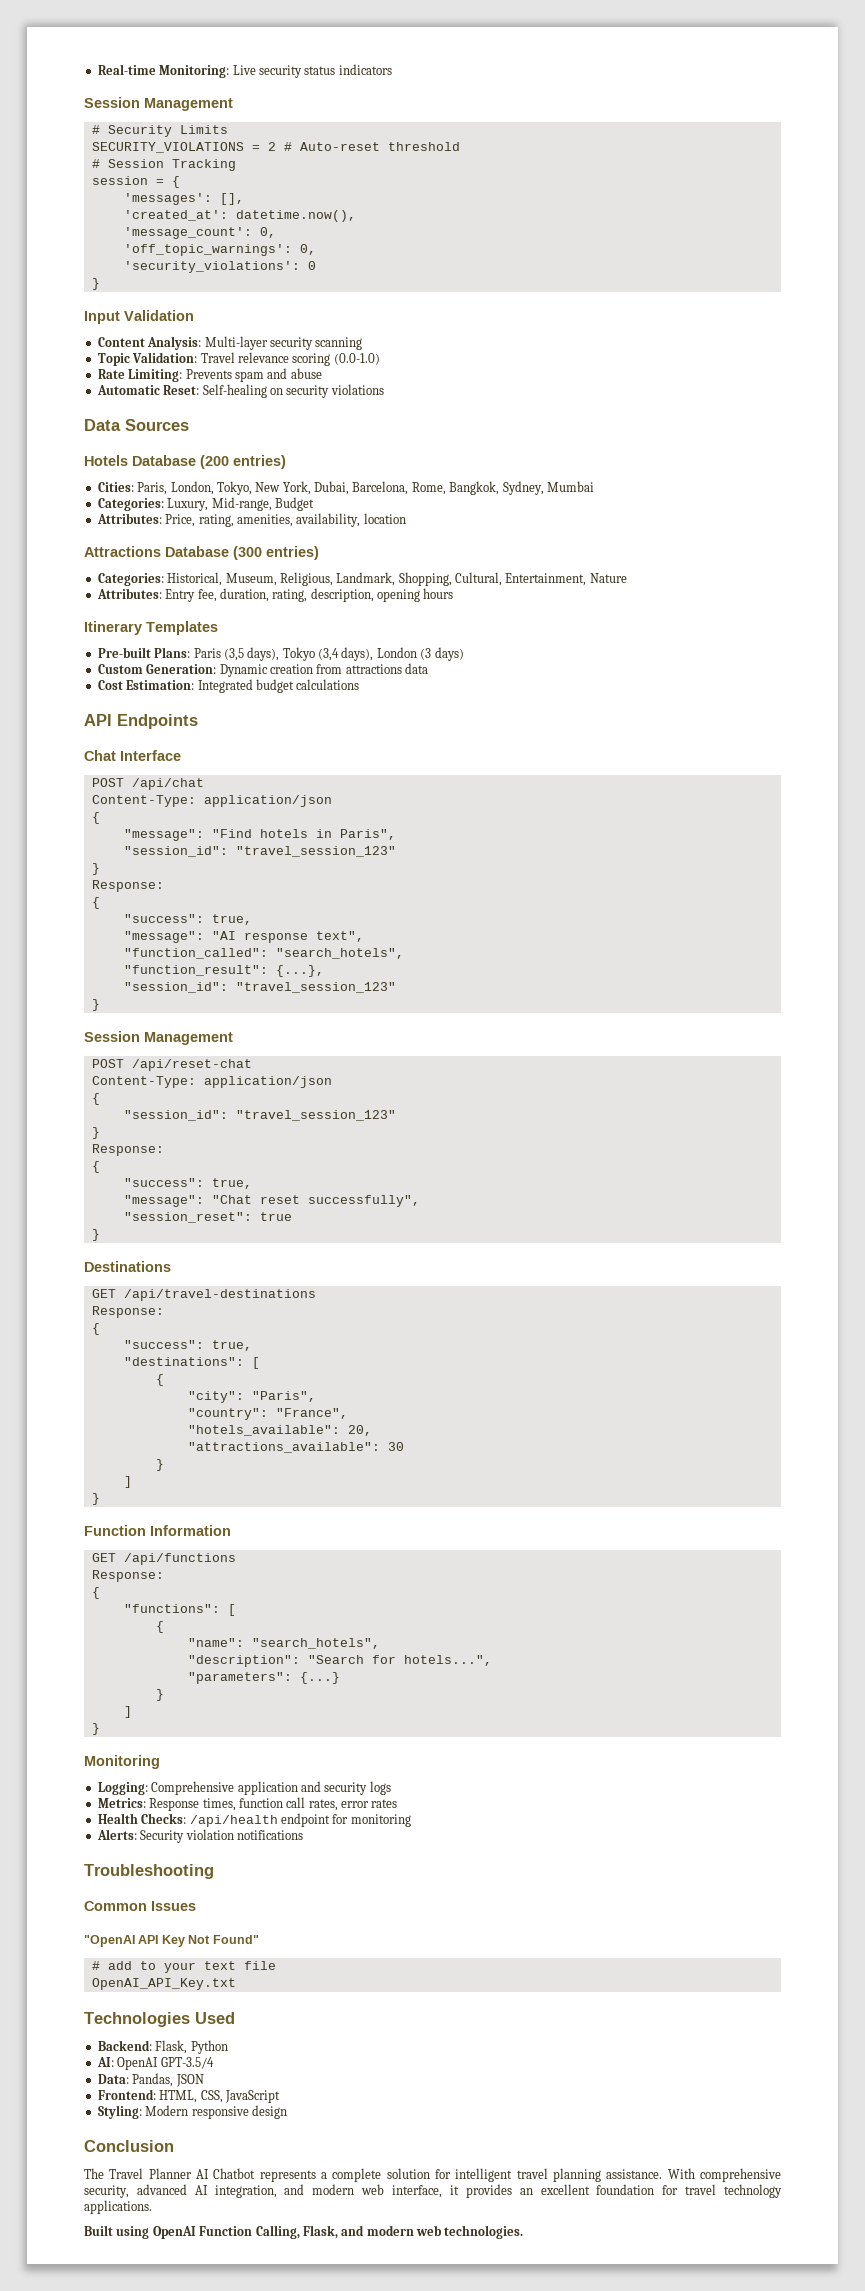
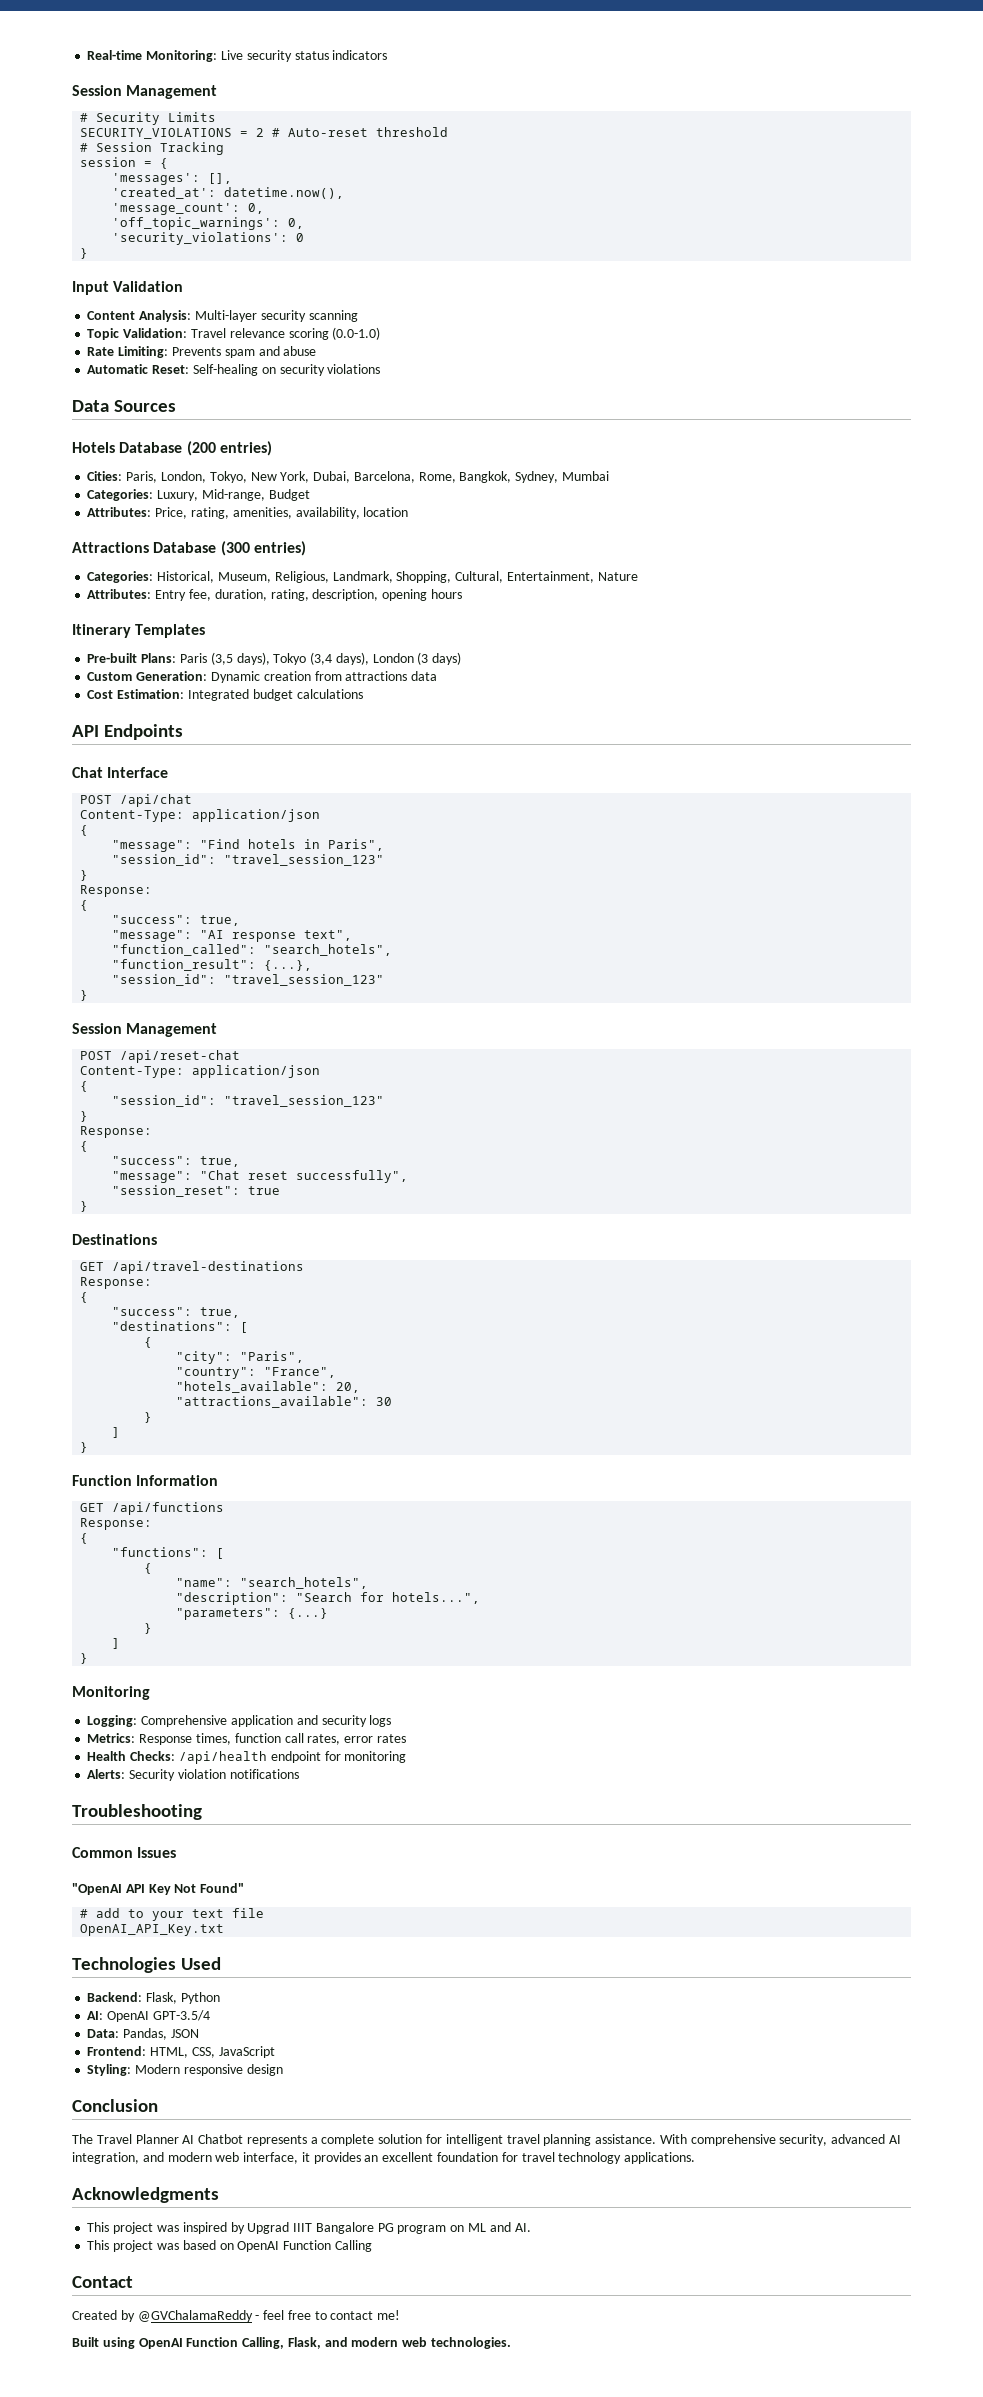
(152, 2207) none -> [72,2187,219,2203] [87,2222,531,2234] [87,2240,372,2252] [72,2276,133,2288] [72,2310,401,2322] // Acknowledgments // This project was inspired by Upgrad IIIT Bangalore PG program on ML and AI. // This project was based on OpenAI Function Calling // Contact // Created by @GVChalamaReddy - feel free to contact me!

